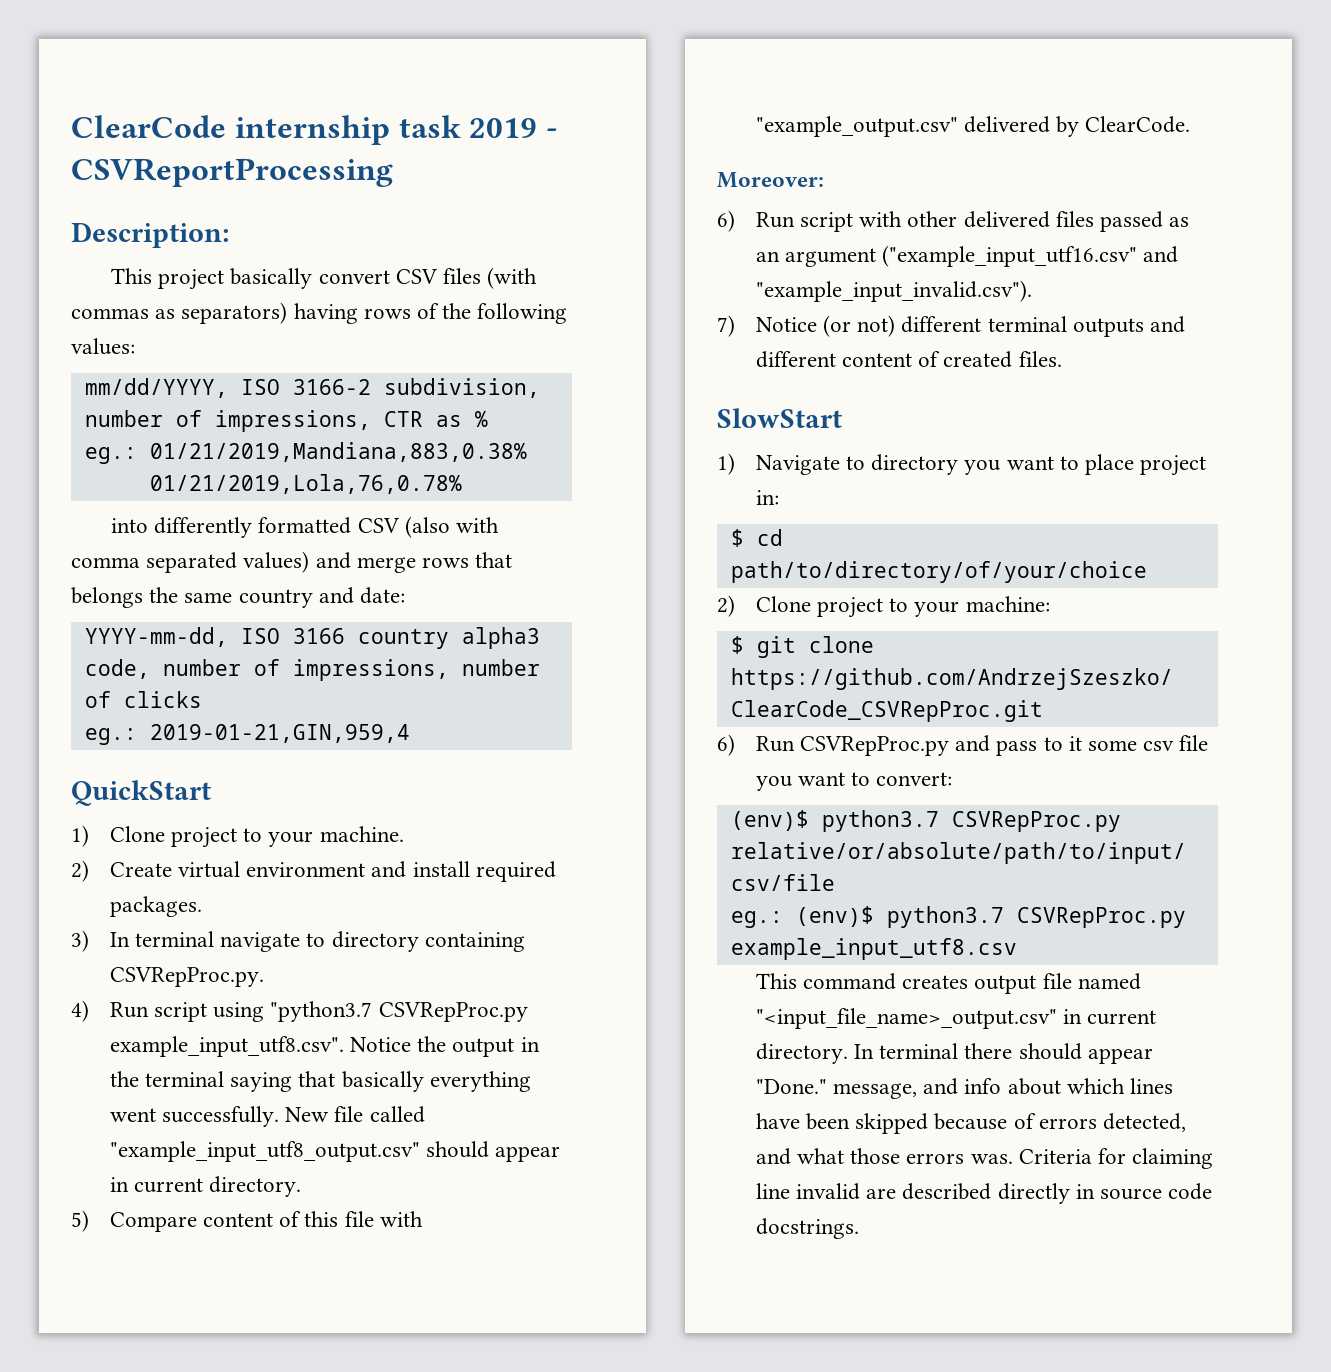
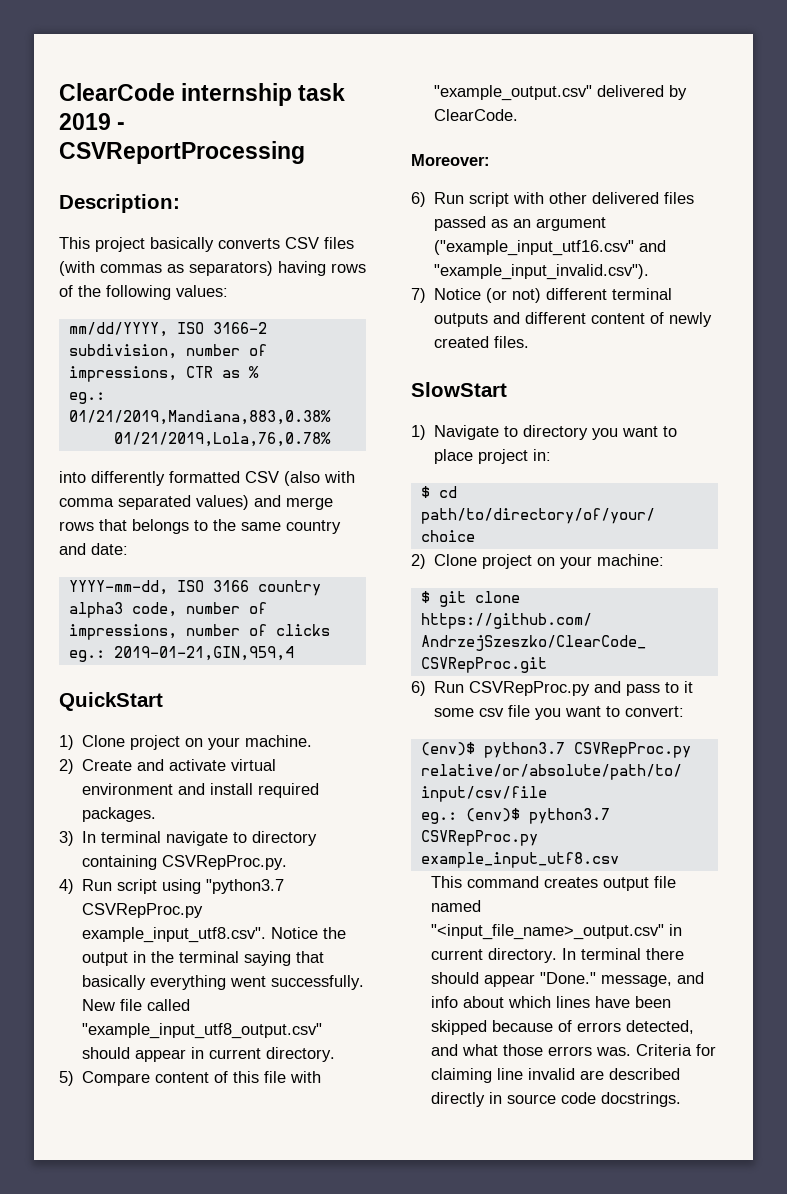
[318,270,390,284] convert -> [218,238,280,249] converts
(143, 597) none -> [194,520,208,531] to
[243,828,263,842] to -> [185,738,204,747] on
(172, 869) none -> [137,759,227,771] and activate
(941, 359) none -> [669,312,713,327] newly
[889,598,909,612] to -> [537,557,556,566] on

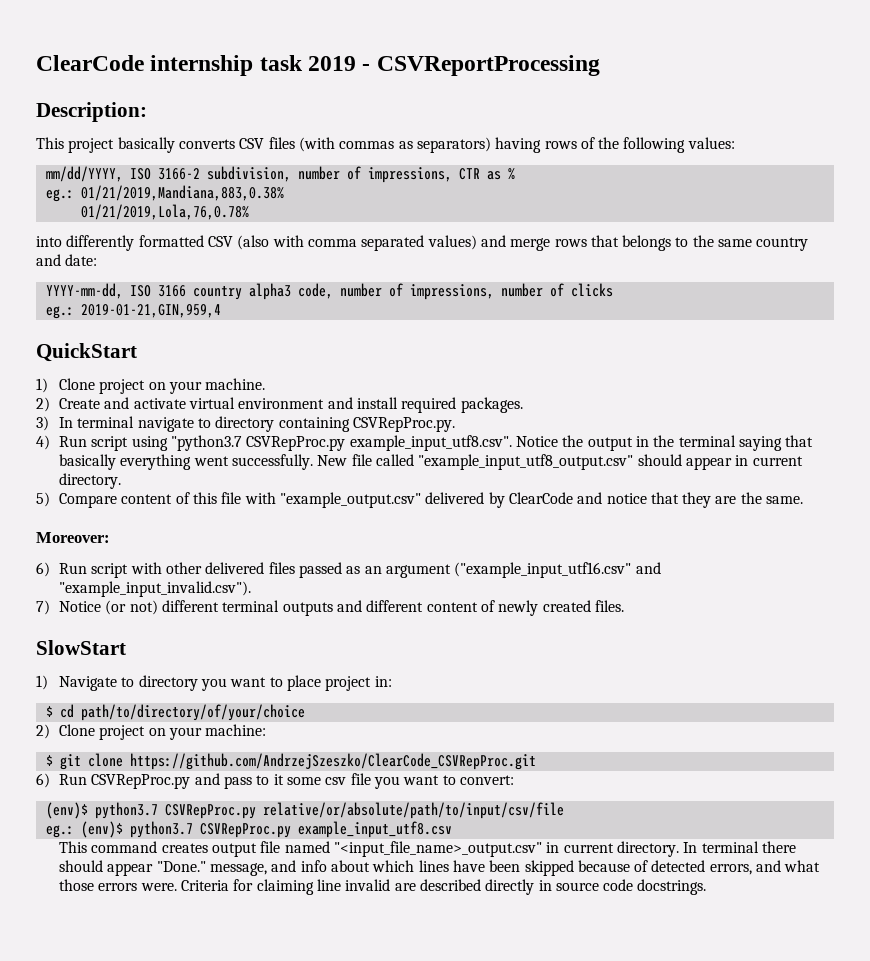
[434,109,519,121] ClearCode. -> [508,492,804,508] ClearCode and notice that they are the same.
[576,1020,694,1034] errors detected, -> [651,860,752,875] detected errors,
[595,1047,631,1056] was. -> [140,883,177,891] were.

